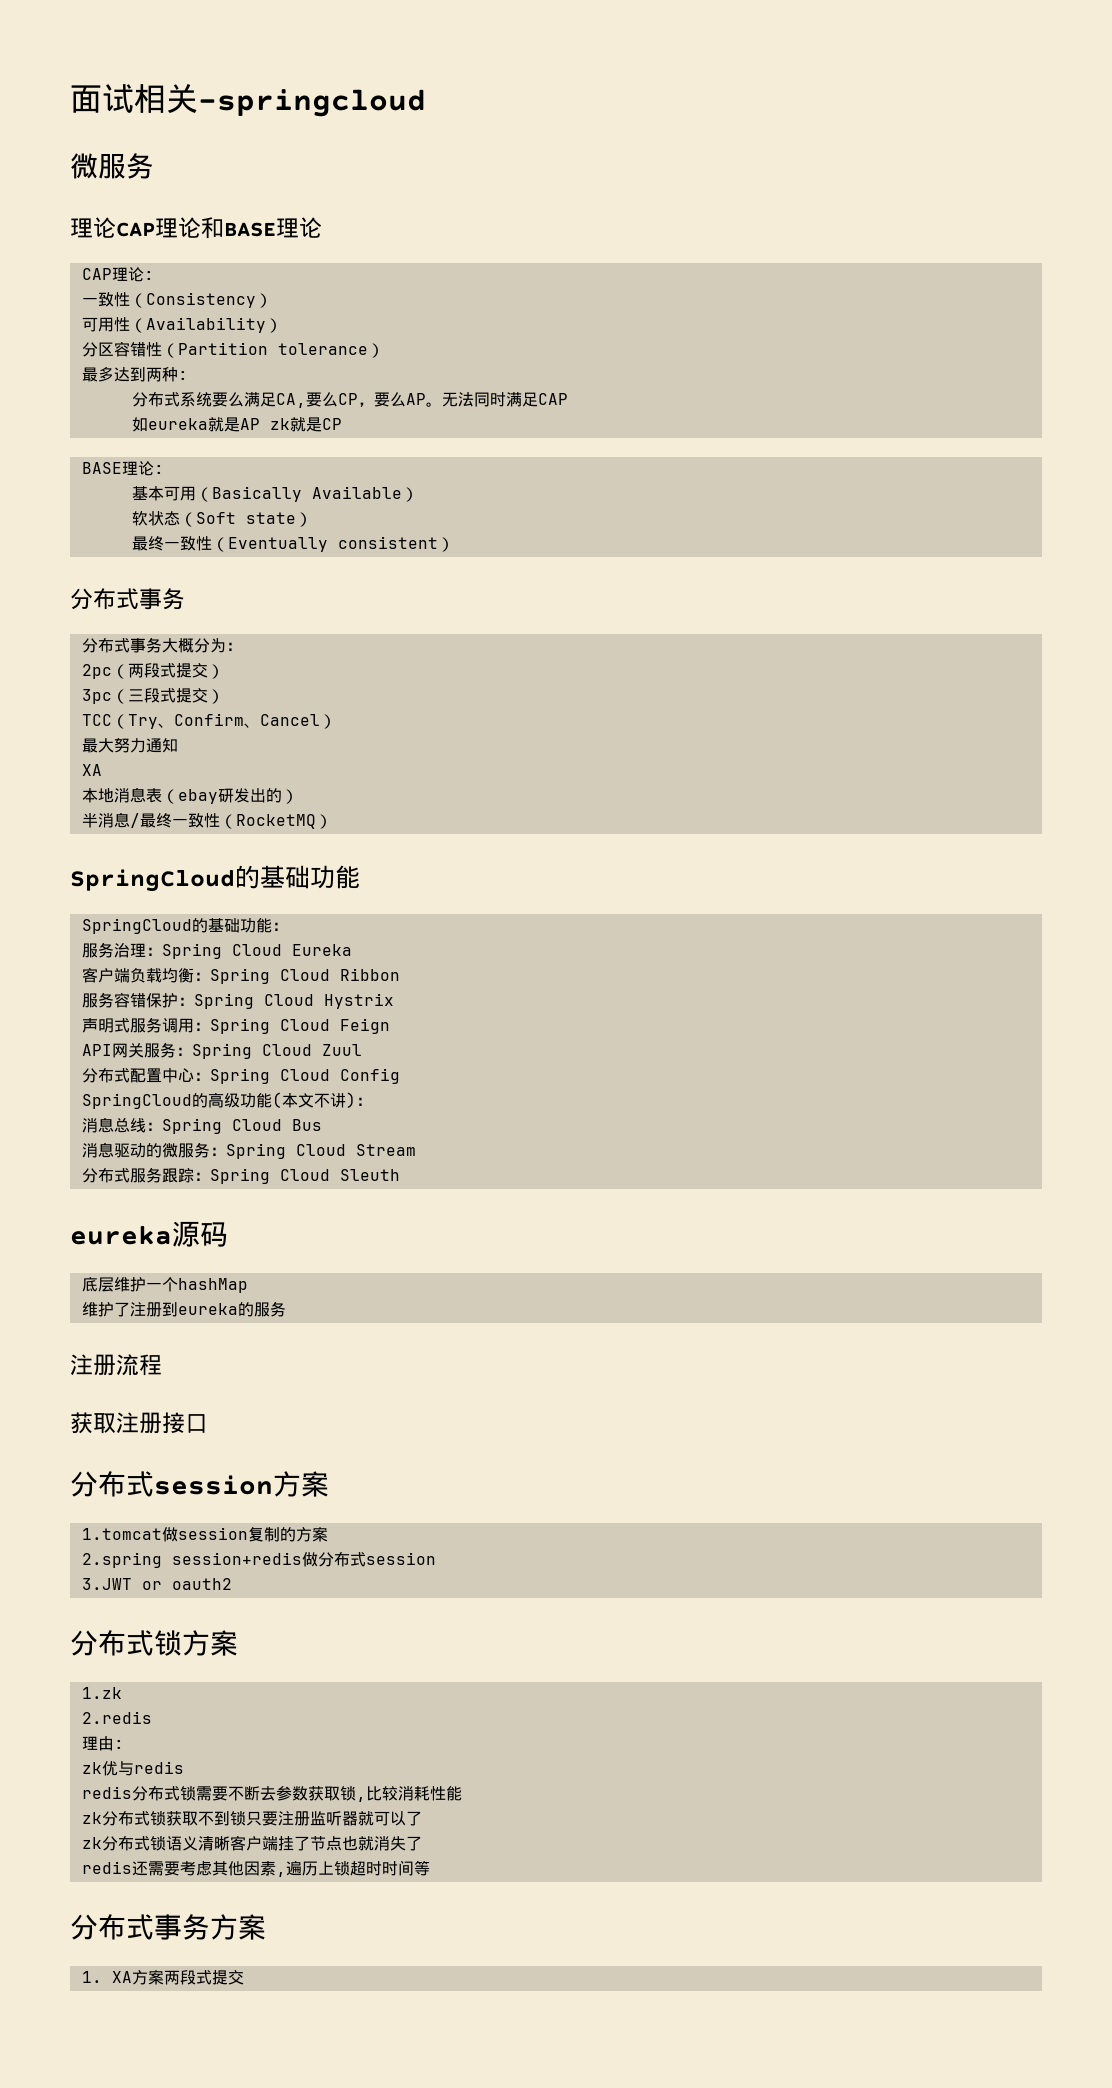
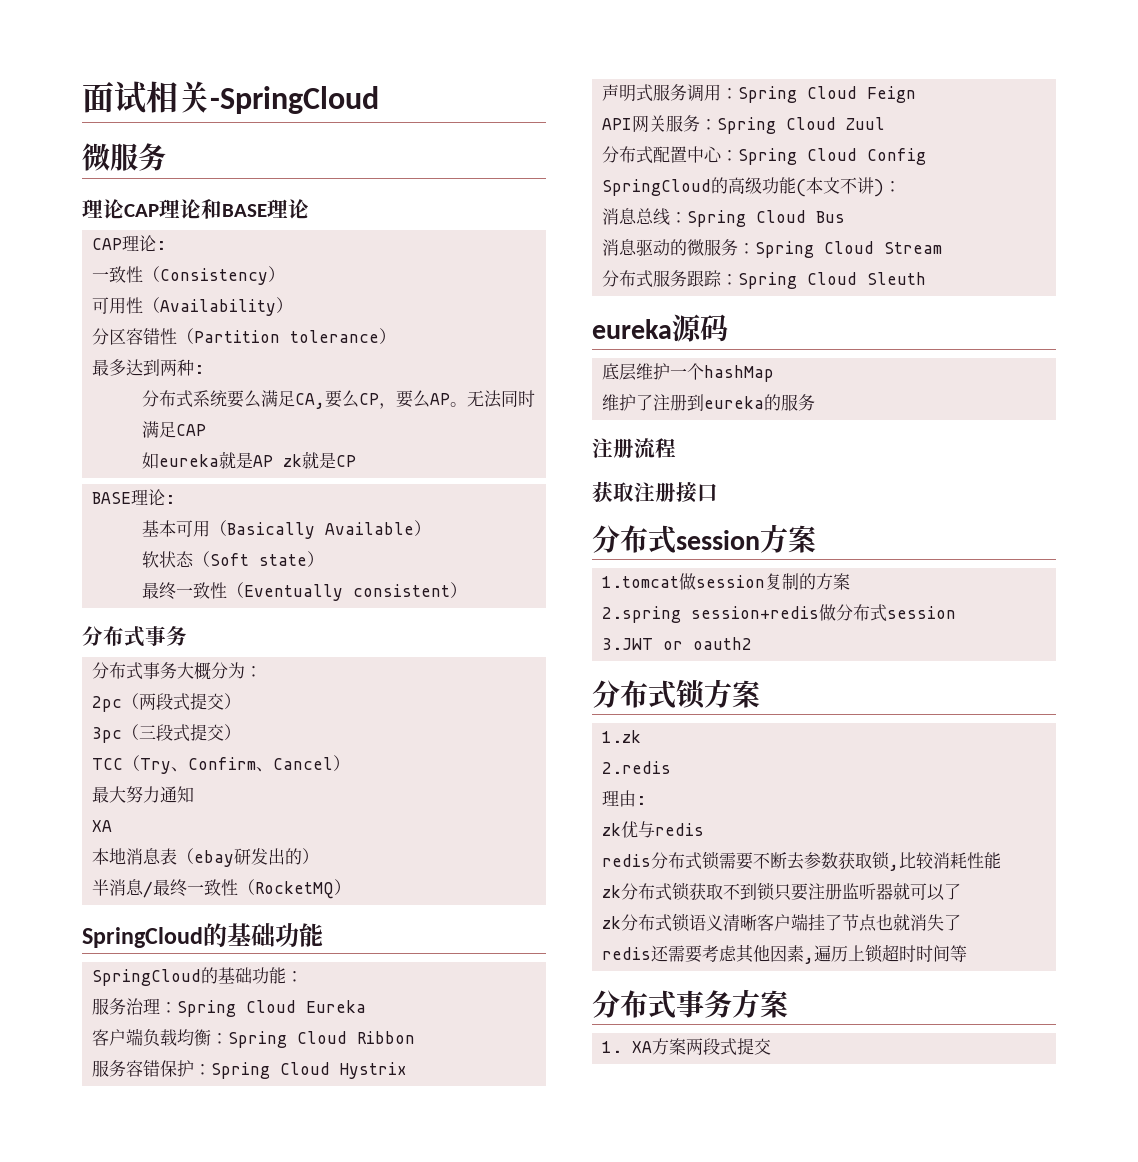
[198,89,426,117] -springcloud -> [210,86,379,114] -SpringCloud

